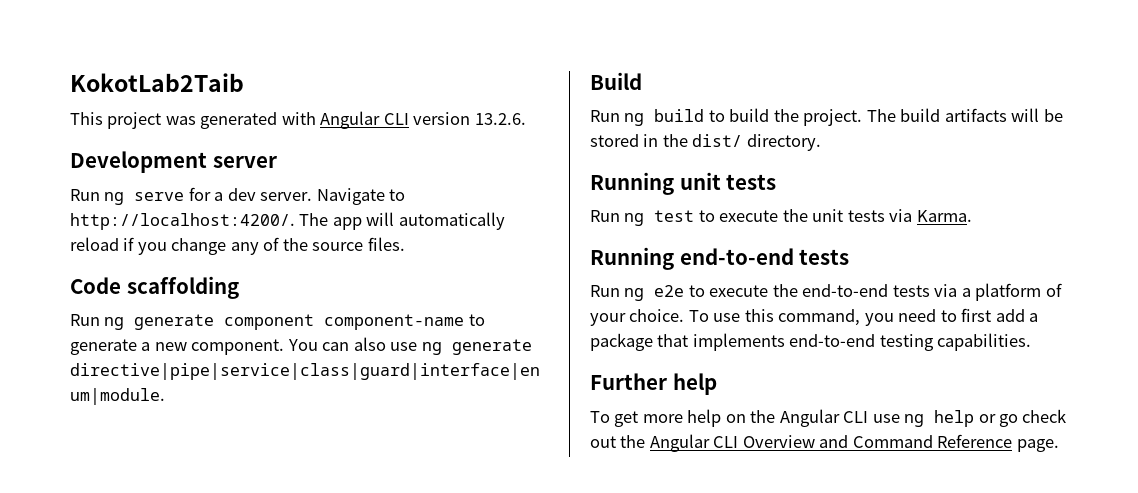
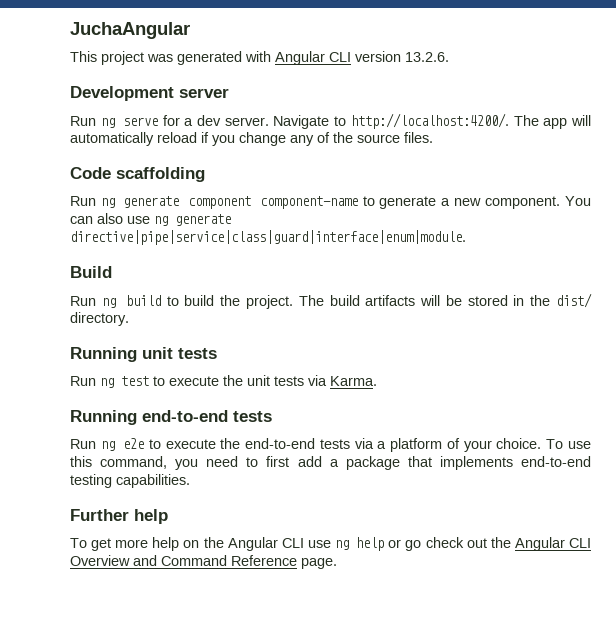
[70,73,244,92] KokotLab2Taib -> [70,22,190,39] JuchaAngular

